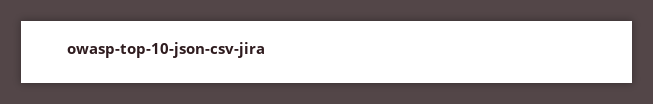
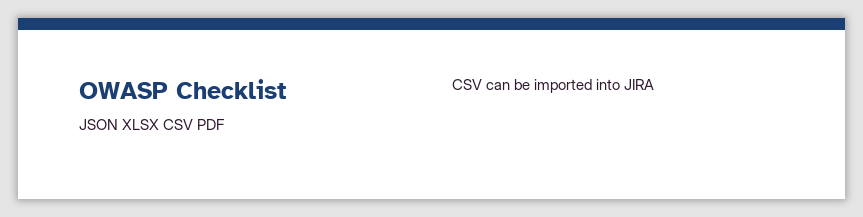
[67,42,265,58] owasp-top-10-json-csv-jira -> [79,79,286,99] [79,119,225,130] [452,79,655,93] OWASP Checklist // JSON XLSX CSV PDF // CSV can be imported into JIRA

